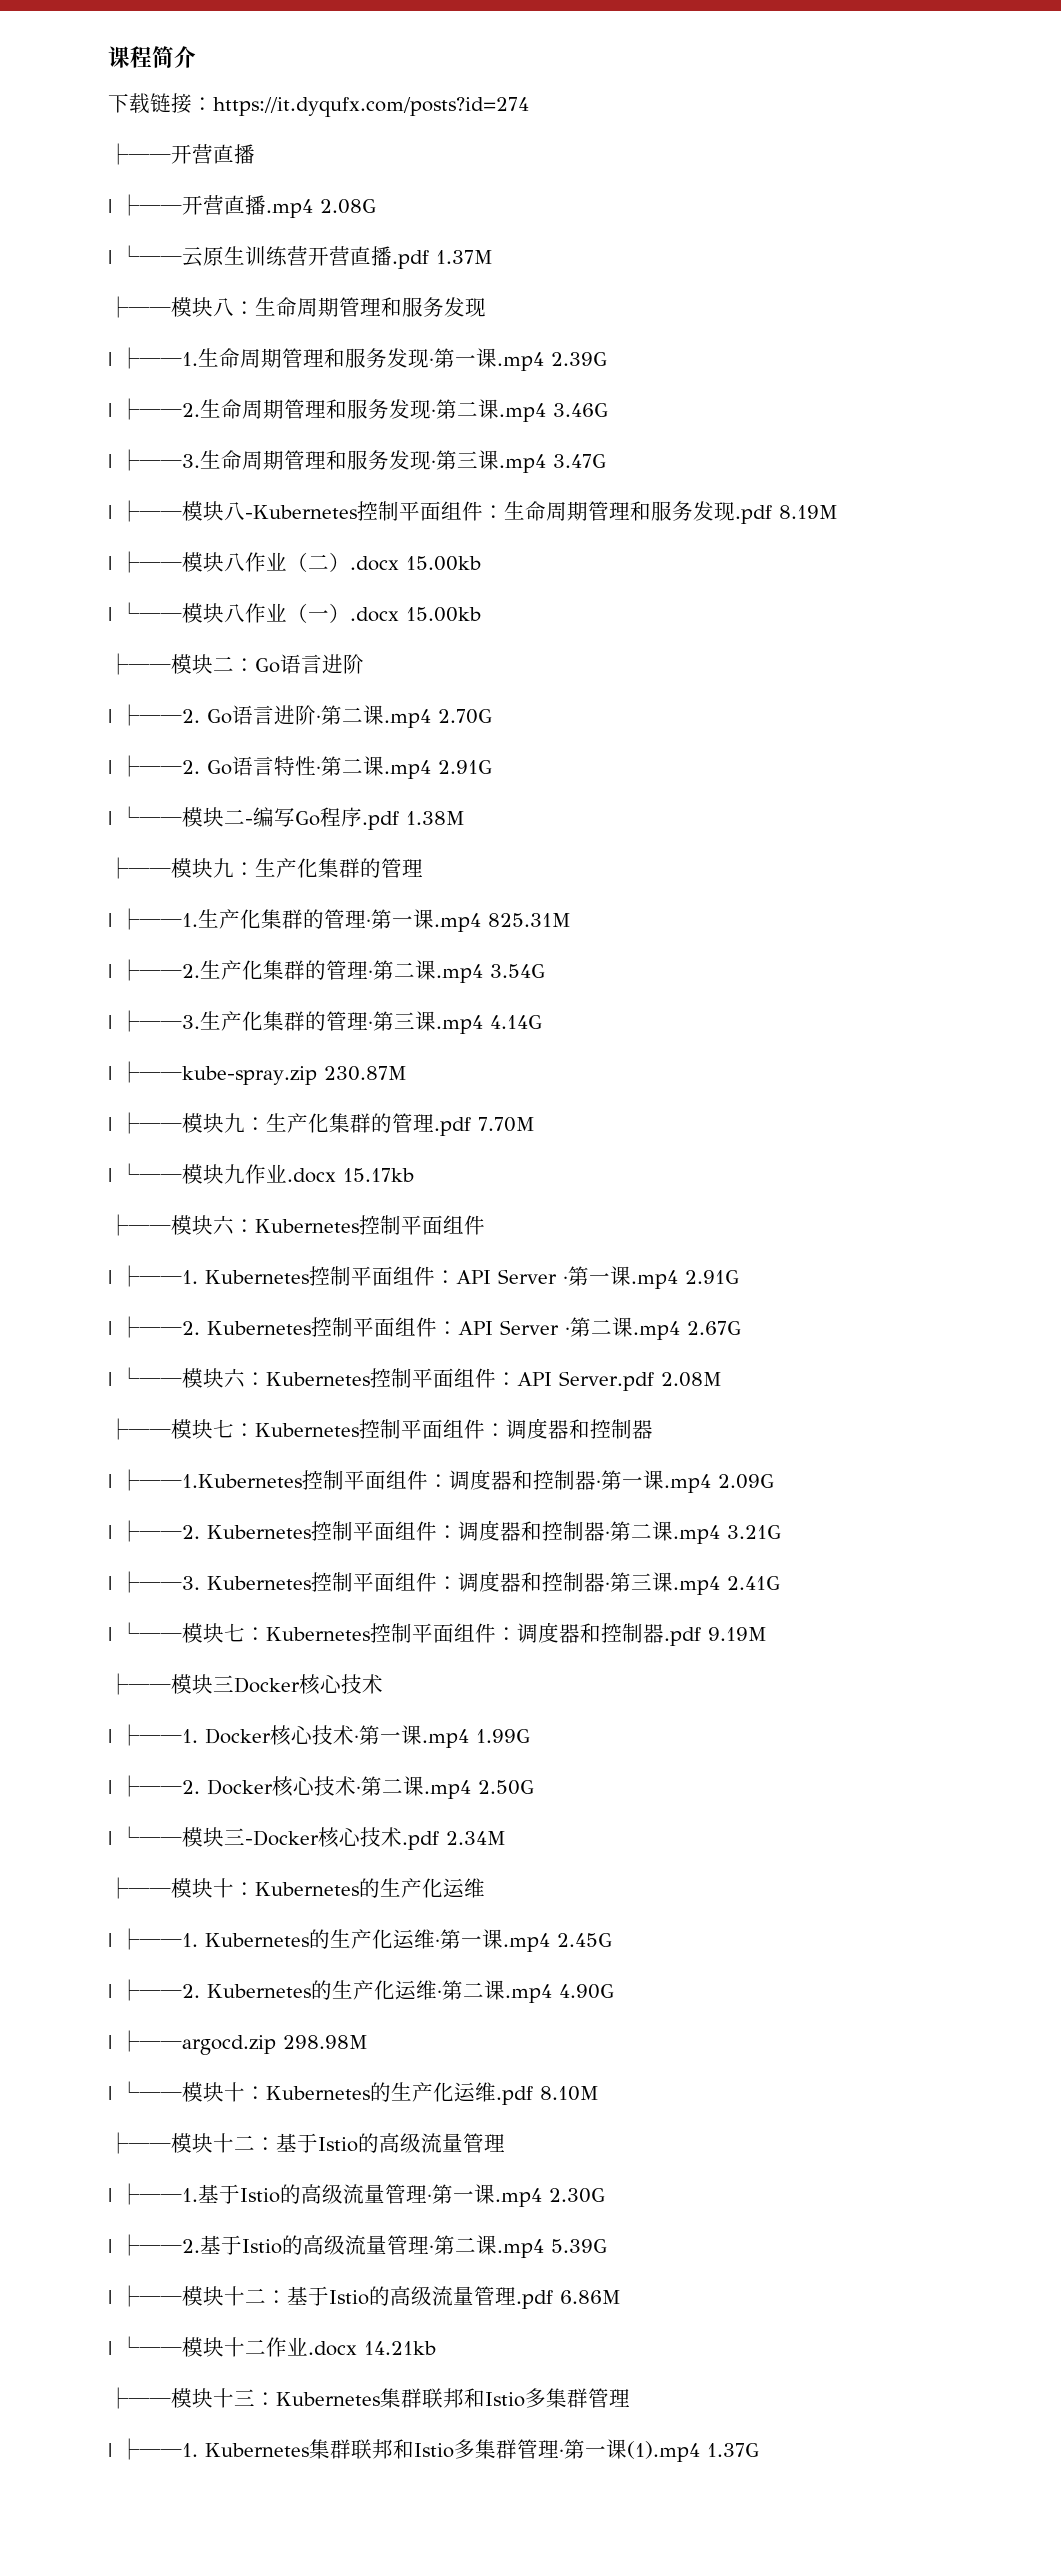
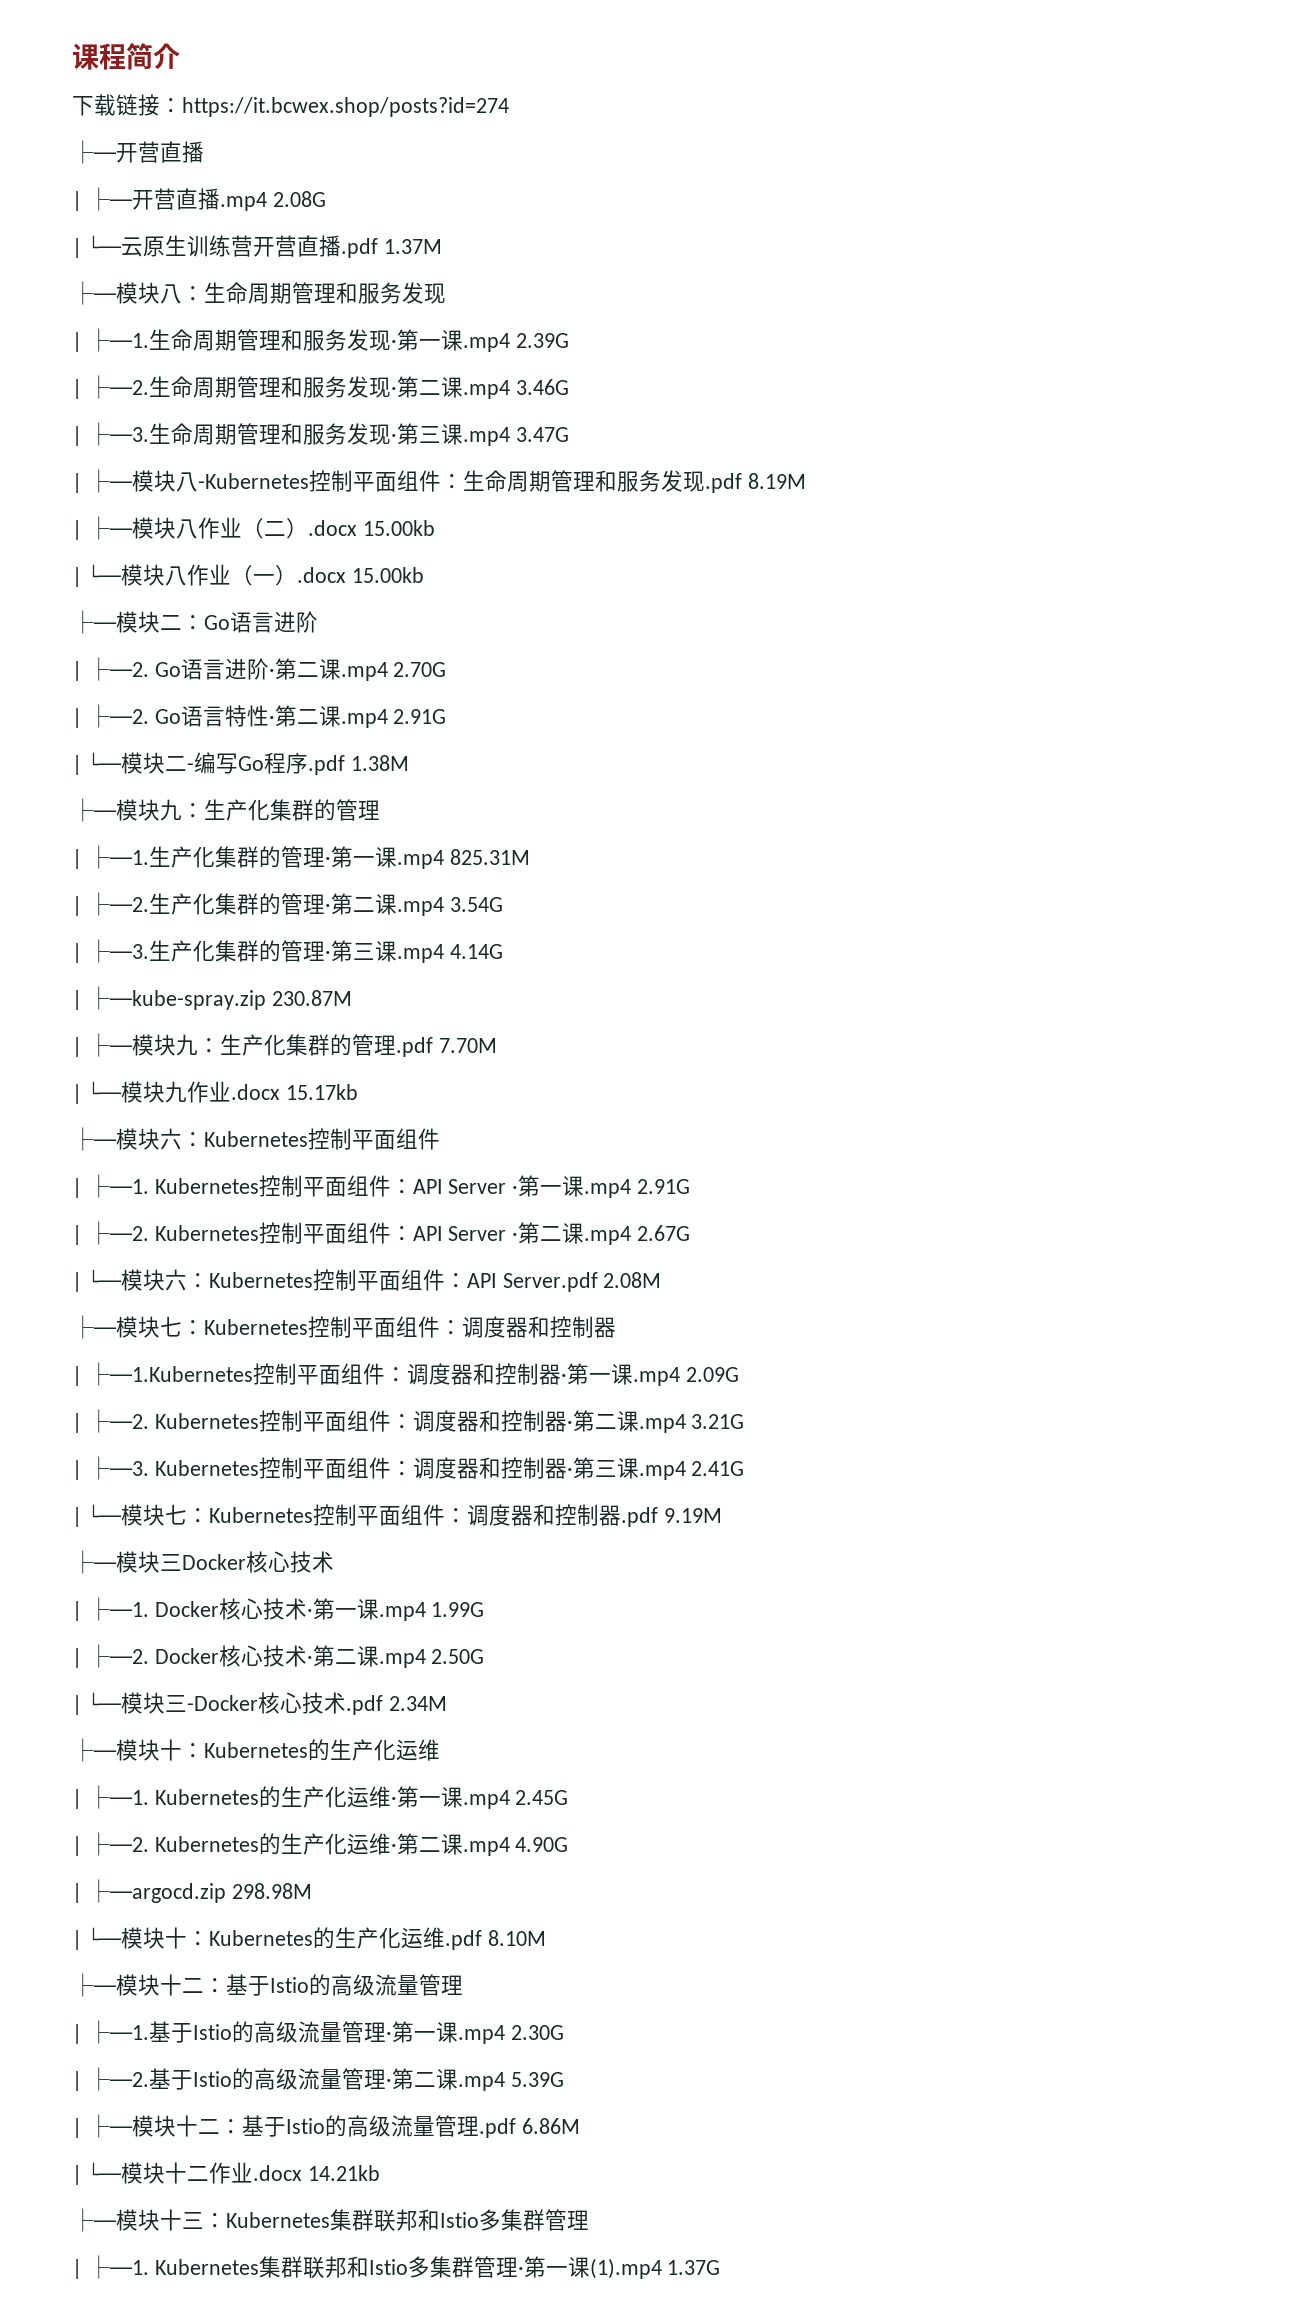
[213,97,529,117] https://it.dyqufx.com/posts?id=274 -> [182,97,509,117] https://it.bcwex.shop/posts?id=274

